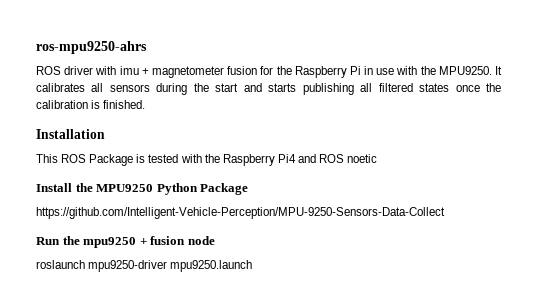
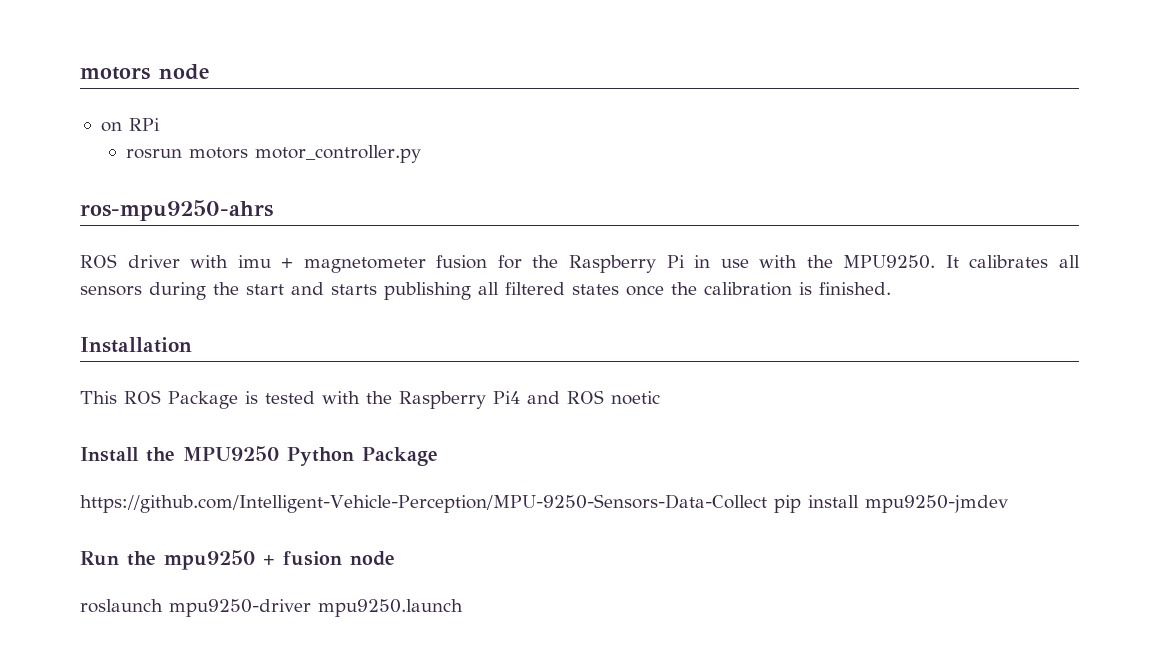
(36, 47) none -> [80,64,210,80] [100,118,160,132] [126,145,422,163] motors node // on RPi // rosrun motors motor_controller.py //
(445, 213) none -> [773,495,1008,513] pip install mpu9250-jmdev

